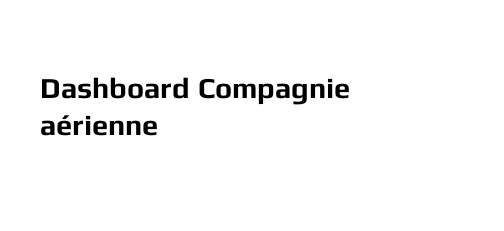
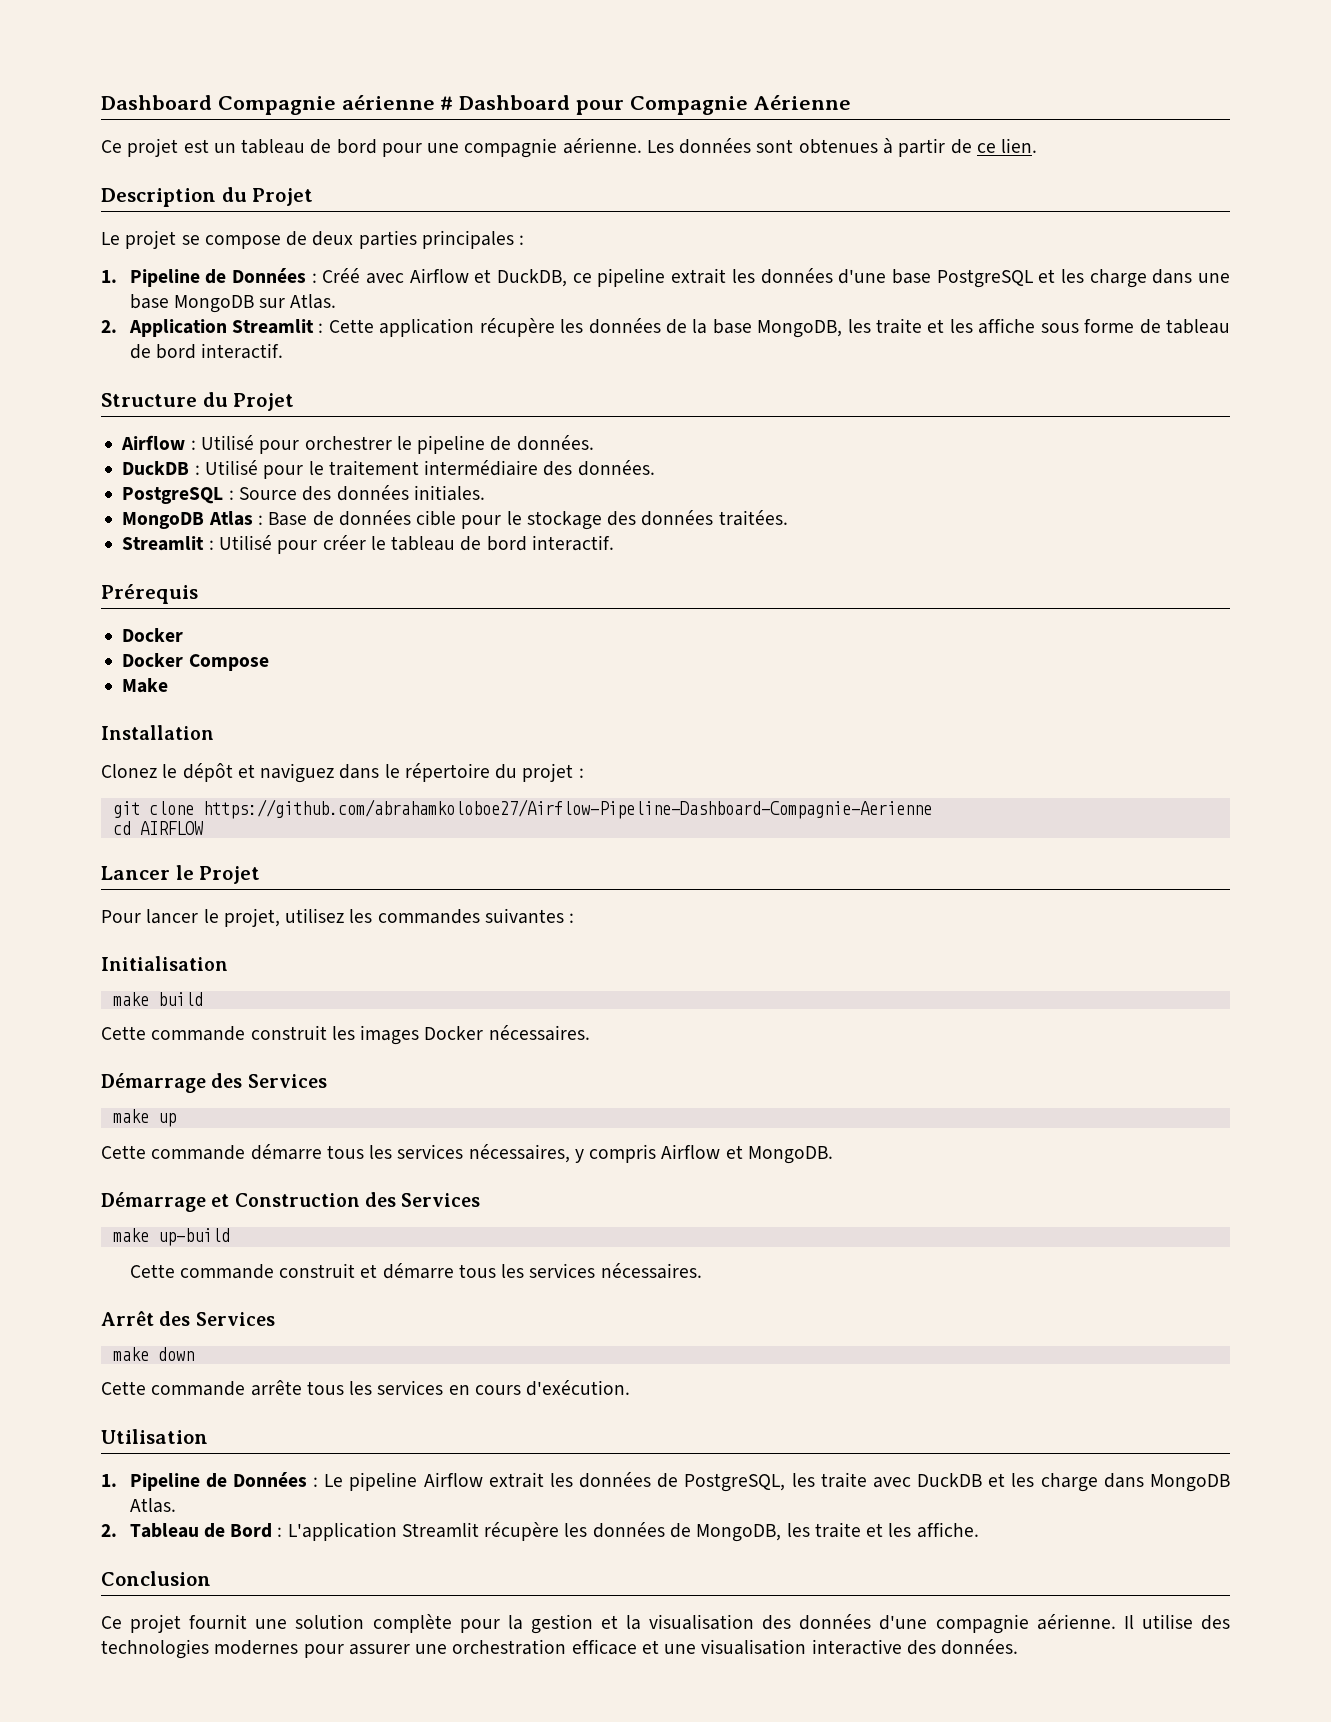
(158, 125) none -> [440,95,851,115] [101,138,1038,158] [101,187,314,207] [101,230,525,249] [101,268,1231,288] [129,294,337,313] [101,318,1230,338] [129,343,284,359] [101,392,295,411] [121,435,594,454] [122,460,655,479] [122,485,485,504] [122,510,788,530] [122,535,614,554] [101,584,198,604] [122,628,184,642] [122,653,269,671] [122,678,169,693] [101,725,214,740] [101,763,584,783] [112,799,932,819] [112,821,203,835] [101,865,261,884] [101,908,575,927] [101,956,228,971] [112,992,203,1006] [101,1025,590,1045] [101,1073,327,1093] [112,1109,176,1127] [101,1144,833,1164] [101,1192,481,1212] [112,1228,230,1246] [129,1263,702,1279] [101,1311,275,1326] [112,1347,194,1361] [101,1380,631,1396] [101,1429,208,1444] [101,1472,1230,1492] [129,1498,176,1513] [101,1522,979,1542] [101,1571,211,1586] [101,1614,1230,1634] [101,1639,1019,1659] # Dashboard pour Compagnie Aérienne // Ce projet est un tableau de bord pour une compagnie aérienne. Les données sont obtenues à partir de ce lien. // Description du Projet // Le projet se compose de deux parties principales : // 1. Pipeline de Données : Créé avec Airflow et DuckDB, ce pipeline extrait les données d'une base PostgreSQL et les charge dans une base MongoDB sur Atlas. // 2. Application Streamlit : Cette application récupère les données de la base MongoDB, les traite et les affiche sous forme de tableau de bord interactif. // Structure du Projet // Airflow : Utilisé pour orchestrer le pipeline de données. // DuckDB : Utilisé pour le traitement intermédiaire des données. // PostgreSQL : Source des données initiales. // MongoDB Atlas : Base de données cible pour le stockage des données traitées. // Streamlit : Utilisé pour créer le tableau de bord interactif. // Prérequis // Docker // Docker Compose // Make // Installation // Clonez le dépôt et naviguez dans le répertoire du projet : // git clone https://github.com/abrahamkoloboe27/Airflow-Pipeline-Dashboard-Compagnie-Aerienne // cd AIRFLOW // Lancer le Projet // Pour lancer le projet, utilisez les commandes suivantes : // Initialisation // make build // Cette commande construit les images Docker nécessaires. // Démarrage des Services // make up // Cette commande démarre tous les services nécessaires, y compris Airflow et MongoDB. // Démarrage et Construction des Services // make up-build // Cette commande construit et démarre tous les services nécessaires. // Arrêt des Services // make down // Cette commande arrête tous les services en cours d'exécution. // Utilisation // 1. Pipeline de Données : Le pipeline Airflow extrait les données de PostgreSQL, les traite avec DuckDB et les charge dans MongoDB Atlas. // 2. Tableau de Bord : L'application Streamlit récupère les données de MongoDB, les traite et les affiche. // Conclusion // Ce projet fournit une solution complète pour la gestion et la visualisation des données d'une compagnie aérienne. Il utilise des technologies modernes pour assurer une orchestration efficace et une visualisation interactive des données.

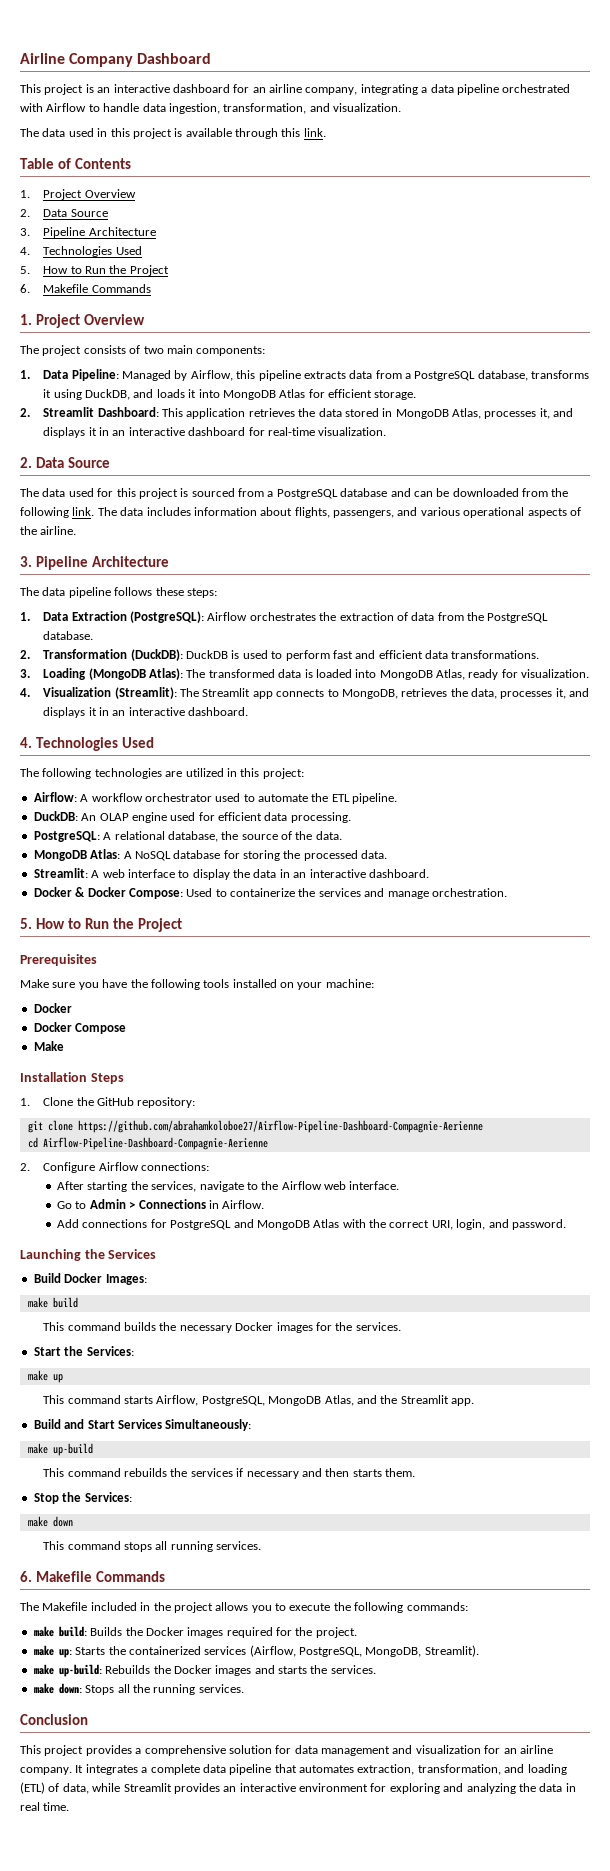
[101,95,851,115] [101,138,1038,158] [101,187,314,207] [101,230,525,249] [101,268,1231,288] [129,294,337,313] [101,318,1230,338] [129,343,284,359] [101,392,295,411] [121,435,594,454] [122,460,655,479] [122,485,485,504] [122,510,788,530] [122,535,614,554] [101,584,198,604] Dashboard Compagnie aérienne # Dashboard pour Compagnie Aérienne // Ce projet est un tableau de bord pour une compagnie aérienne. Les données sont obtenues à partir de ce lien. // Description du Projet // Le projet se compose de deux parties principales : // 1. Pipeline de Données : Créé avec Airflow et DuckDB, ce pipeline extrait les données d'une base PostgreSQL et les charge dans une base MongoDB sur Atlas. // 2. Application Streamlit : Cette application récupère les données de la base MongoDB, les traite et les affiche sous forme de tableau de bord interactif. // Structure du Projet // Airflow : Utilisé pour orchestrer le pipeline de données. // DuckDB : Utilisé pour le traitement intermédiaire des données. // PostgreSQL : Source des données initiales. // MongoDB Atlas : Base de données cible pour le stockage des données traitées. // Streamlit : Utilisé pour créer le tableau de bord interactif. // Prérequis -> [20,53,212,67] [20,84,571,95] [20,103,401,114] [20,128,326,139] [20,158,131,169] [20,189,136,200] [20,209,108,217] [20,227,156,238] [20,246,142,257] [20,265,169,276] [20,284,151,293] [20,314,145,328] [20,345,266,356] [20,369,590,381] [43,389,417,400] [20,407,574,419] [43,427,387,438] [20,457,110,468] [20,488,569,499] [20,507,581,518] [20,526,77,535] [20,556,169,570] [20,587,217,598] [20,611,549,623] [43,631,94,640] [20,649,540,661] [20,668,590,680] [20,687,590,699] [43,707,249,718] [20,737,154,751] [20,768,304,779] [33,792,398,804] [33,811,351,823] [33,831,342,842] [33,849,388,861] [33,868,429,880] [33,887,507,899] [20,918,182,932] [20,954,97,966] [20,979,374,990] Airline Company Dashboard // This project is an interactive dashboard for an airline company, integrating a data pipeline orchestrated with Airflow to handle data ingestion, transformation, and visualization. // The data used in this project is available through this link. // Table of Contents // 1. Project Overview // 2. Data Source // 3. Pipeline Architecture // 4. Technologies Used // 5. How to Run the Project // 6. Makefile Commands // 1. Project Overview // The project consists of two main components: // 1. Data Pipeline: Managed by Airflow, this pipeline extracts data from a PostgreSQL database, transforms it using DuckDB, and loads it into MongoDB Atlas for efficient storage. // 2. Streamlit Dashboard: This application retrieves the data stored in MongoDB Atlas, processes it, and displays it in an interactive dashboard for real-time visualization. // 2. Data Source // The data used for this project is sourced from a PostgreSQL database and can be downloaded from the following link. The data includes information about flights, passengers, and various operational aspects of the airline. // 3. Pipeline Architecture // The data pipeline follows these steps: // 1. Data Extraction (PostgreSQL): Airflow orchestrates the extraction of data from the PostgreSQL database. // 2. Transformation (DuckDB): DuckDB is used to perform fast and efficient data transformations. // 3. Loading (MongoDB Atlas): The transformed data is loaded into MongoDB Atlas, ready for visualization. // 4. Visualization (Streamlit): The Streamlit app connects to MongoDB, retrieves the data, processes it, and displays it in an interactive dashboard. // 4. Technologies Used // The following technologies are utilized in this project: // Airflow: A workflow orchestrator used to automate the ETL pipeline. // DuckDB: An OLAP engine used for efficient data processing. // PostgreSQL: A relational database, the source of the data. // MongoDB Atlas: A NoSQL database for storing the processed data. // Streamlit: A web interface to display the data in an interactive dashboard. // Docker & Docker Compose: Used to containerize the services and manage orchestration. // 5. How to Run the Project // Prerequisites // Make sure you have the following tools installed on your machine:
[101,763,584,783] [112,799,932,819] [112,821,203,835] [101,865,261,884] [101,908,575,927] [101,956,228,971] [112,992,203,1006] [101,1025,590,1045] [101,1073,327,1093] [112,1109,176,1127] [101,1144,833,1164] [101,1192,481,1212] // Clonez le dépôt et naviguez dans le répertoire du projet : // git clone https://github.com/abrahamkoloboe27/Airflow-Pipeline-Dashboard-Compagnie-Aerienne // cd AIRFLOW // Lancer le Projet // Pour lancer le projet, utilisez les commandes suivantes : // Initialisation // make build // Cette commande construit les images Docker nécessaires. // Démarrage des Services // make up // Cette commande démarre tous les services nécessaires, y compris Airflow et MongoDB. // Démarrage et Construction des Services -> [90,1073,124,1084] [20,1097,196,1108] [27,1120,483,1133] [27,1137,268,1150] [20,1162,210,1173] [57,1181,400,1192] [57,1199,265,1209] [57,1219,566,1230] [20,1249,157,1261] [33,1273,147,1285] [27,1297,78,1308] [43,1322,401,1333] [33,1346,134,1356] [27,1370,63,1383] [43,1395,475,1406] [33,1419,252,1431] Steps // 1. Clone the GitHub repository: // git clone https://github.com/abrahamkoloboe27/Airflow-Pipeline-Dashboard-Compagnie-Aerienne // cd Airflow-Pipeline-Dashboard-Compagnie-Aerienne // 2. Configure Airflow connections: // After starting the services, navigate to the Airflow web interface. // Go to Admin > Connections in Airflow. // Add connections for PostgreSQL and MongoDB Atlas with the correct URI, login, and password. // Launching the Services // Build Docker Images: // make build // This command builds the necessary Docker images for the services. // Start the Services: // make up // This command starts Airflow, PostgreSQL, MongoDB Atlas, and the Streamlit app. // Build and Start Services Simultaneously:
[129,1263,702,1279] [101,1311,275,1326] [112,1347,194,1361] [101,1380,631,1396] [101,1429,208,1444] [101,1472,1230,1492] [129,1498,176,1513] [101,1522,979,1542] [101,1571,211,1586] [101,1614,1230,1634] [101,1639,1019,1659] Cette commande construit et démarre tous les services nécessaires. // Arrêt des Services // make down // Cette commande arrête tous les services en cours d'exécution. // Utilisation // 1. Pipeline de Données : Le pipeline Airflow extrait les données de PostgreSQL, les traite avec DuckDB et les charge dans MongoDB Atlas. // 2. Tableau de Bord : L'application Streamlit récupère les données de MongoDB, les traite et les affiche. // Conclusion // Ce projet fournit une solution complète pour la gestion et la visualisation des données d'une compagnie aérienne. Il utilise des technologies modernes pour assurer une orchestration efficace et une visualisation interactive des données. -> [43,1468,416,1479] [33,1492,132,1504] [27,1516,73,1527] [43,1541,262,1552] [20,1571,165,1582] [20,1602,468,1613] [33,1626,357,1638] [33,1645,479,1658] [33,1664,376,1677] [33,1683,244,1695] [20,1714,88,1725] [20,1745,553,1756] [20,1764,567,1775] [20,1782,576,1794] [20,1802,70,1811] This command rebuilds the services if necessary and then starts them. // Stop the Services: // make down // This command stops all running services. // 6. Makefile Commands // The Makefile included in the project allows you to execute the following commands: // make build: Builds the Docker images required for the project. // make up: Starts the containerized services (Airflow, PostgreSQL, MongoDB, Streamlit). // make up-build: Rebuilds the Docker images and starts the services. // make down: Stops all the running services. // Conclusion // This project provides a comprehensive solution for data management and visualization for an airline company. It integrates a complete data pipeline that automates extraction, transformation, and loading (ETL) of data, while Streamlit provides an interactive environment for exploring and analyzing the data in real time.

